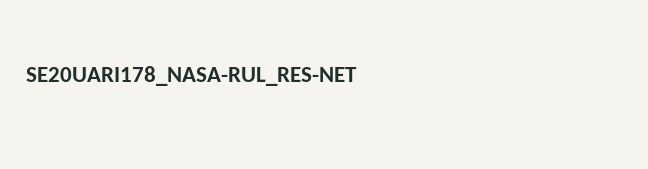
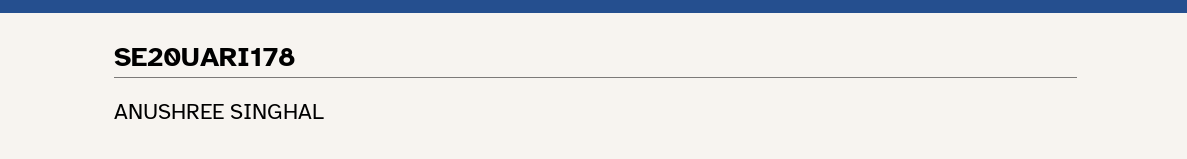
[26,66,357,86] SE20UARI178_NASA-RUL_RES-NET -> [114,48,296,66] [114,104,324,119] SE20UARI178 // ANUSHREE SINGHAL

